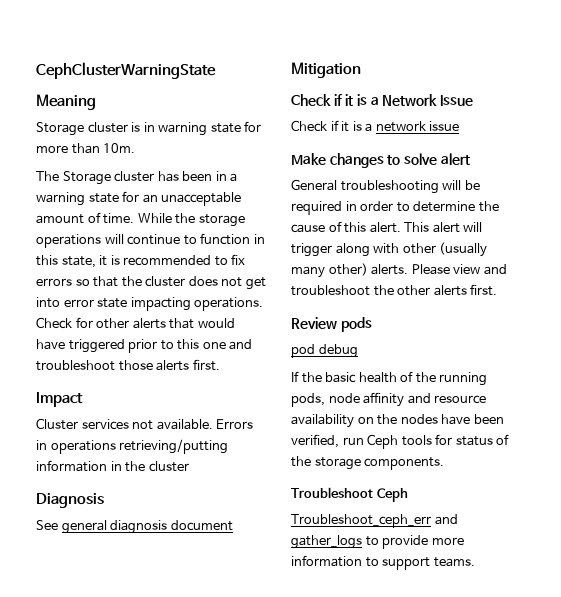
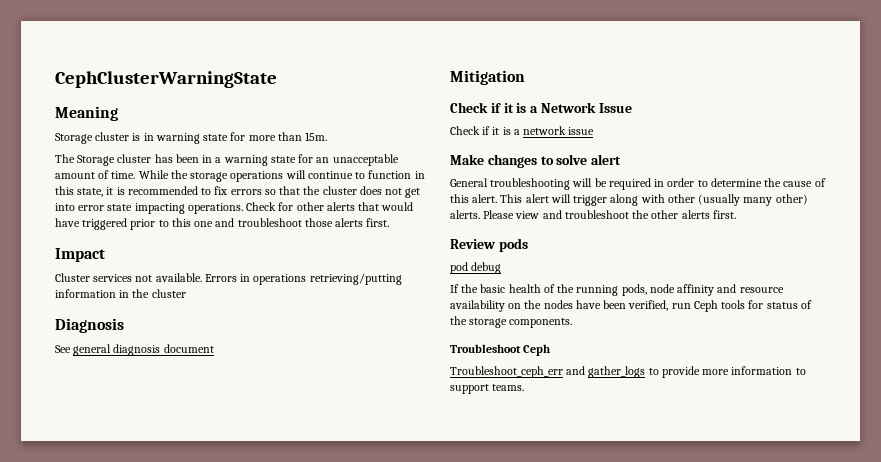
[103,143,136,153] 10m. -> [305,132,328,141] 15m.

